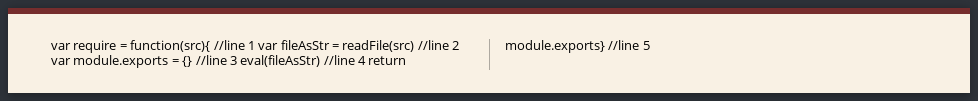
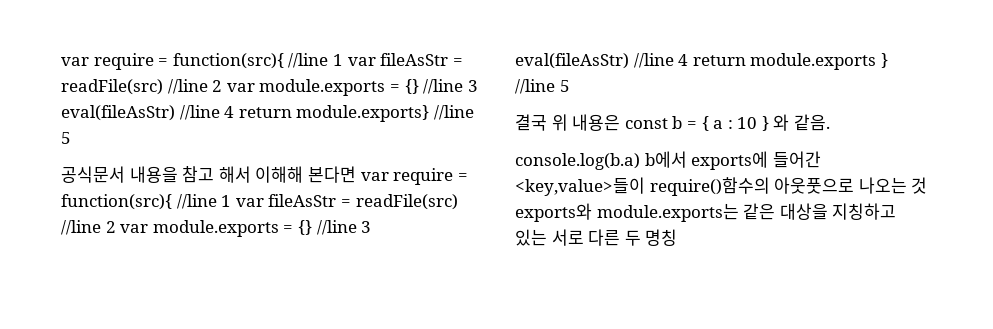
(650, 45) none -> [61,166,468,185] [61,194,458,210] [61,220,372,237] [515,53,888,70] [515,79,570,94] [515,114,831,131] [515,151,821,170] [515,177,928,196] [515,203,897,222] [515,229,678,246] // 공식문서 내용을 참고 해서 이해해 본다면 var require = function(src){ //line 1 var fileAsStr = readFile(src) //line 2 var module.exports = {} //line 3 eval(fileAsStr) //line 4 return module.exports } //line 5 // 결국 위 내용은 const b = { a : 10 } 와 같음. // console.log(b.a) b에서 exports에 들어간 <key,value>들이 require()함수의 아웃풋으로 나오는 것 exports와 module.exports는 같은 대상을 지칭하고 있는 서로 다른 두 명칭

